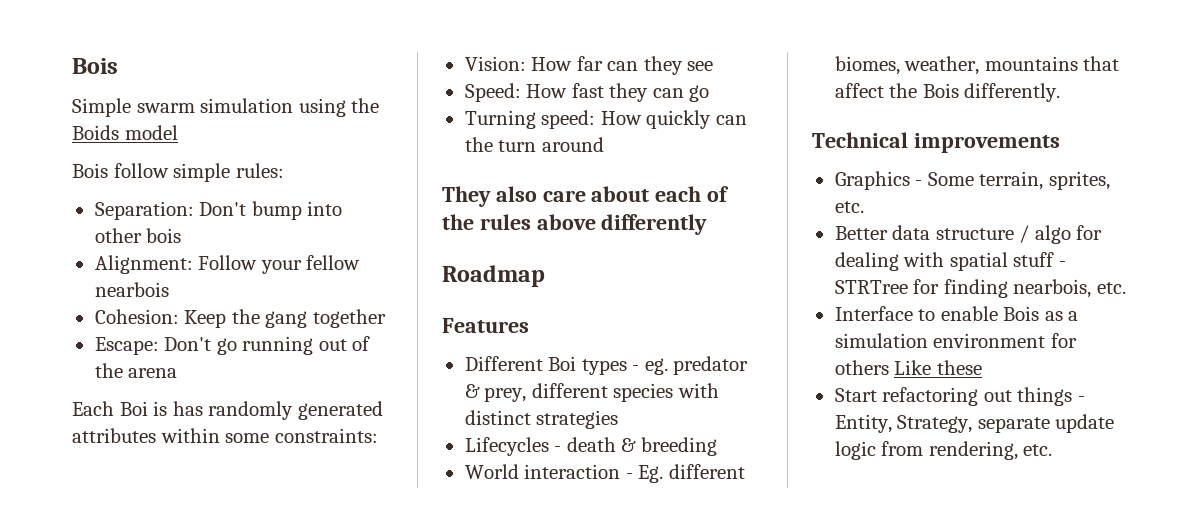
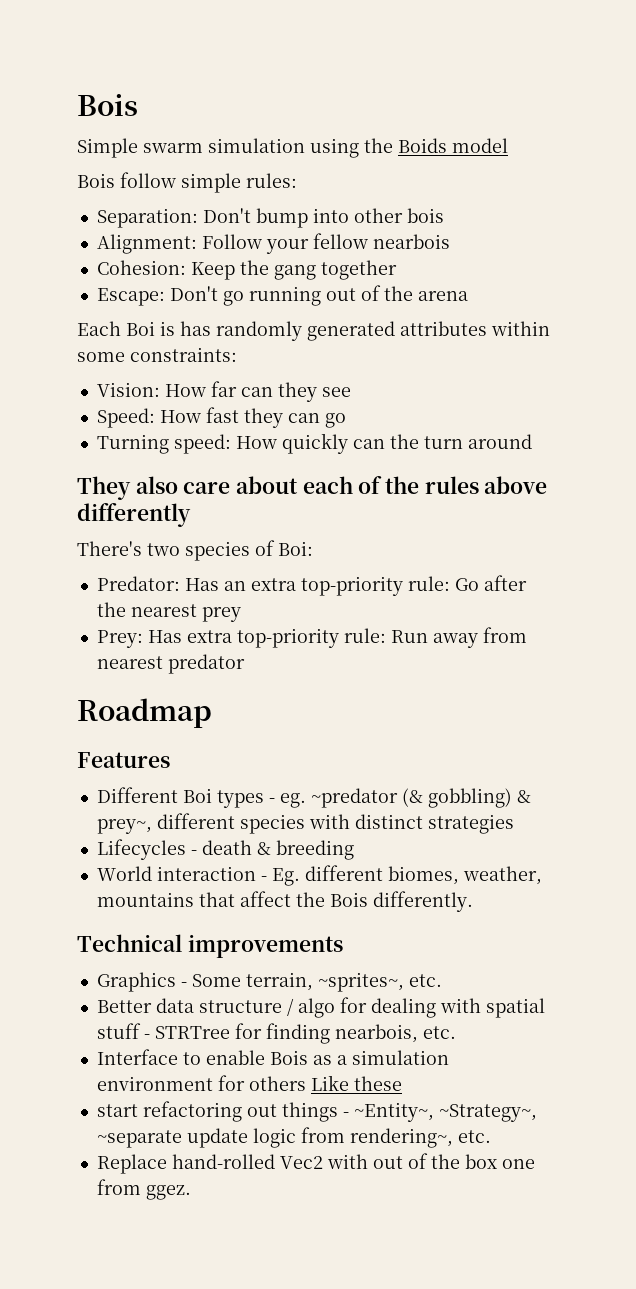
(708, 224) none -> [77,540,313,561] [96,575,527,596] [96,602,241,622] [96,627,527,648] [96,654,245,674] // There's two species of Boi: // Predator: Has an extra top-priority rule: Go after the nearest prey // Prey: Has extra top-priority rule: Run away from nearest predator
[673,356,749,375] [464,384,527,402] predator & prey, -> [310,788,531,808] [96,819,152,834] ~predator (& gobbling) & prey~,
[1048,171,1110,190] sprites, -> [317,972,404,992] ~sprites~,
[834,388,877,402] Start -> [96,1104,138,1117] start
[834,414,1050,433] Entity, Strategy, separate -> [353,1102,537,1122] [96,1130,182,1148] ~Entity~, ~Strategy~, ~separate
[928,441,1053,460] rendering, etc. -> [349,1128,491,1148] [96,1153,535,1174] [96,1179,191,1200] rendering~, etc. // Replace hand-rolled Vec2 with out of the box one from ggez.

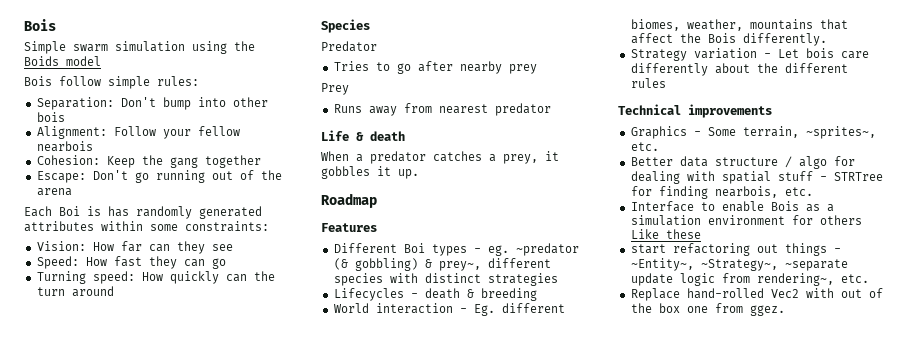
[77,476,548,500] [77,503,191,527] [77,540,313,561] [96,575,527,596] [96,602,241,622] [96,627,527,648] [96,654,245,674] They also care about each of the rules above differently // There's two species of Boi: // Predator: Has an extra top-priority rule: Go after the nearest prey // Prey: Has extra top-priority rule: Run away from nearest predator -> [321,19,370,33] [321,41,377,52] [333,61,537,74] [321,83,349,95] [333,103,551,116] [321,130,405,141] [321,151,559,164] [321,166,419,179] Species // Predator // Tries to go after nearby prey // Prey // Runs away from nearest predator // Life & death // When a predator catches a prey, it gobbles it up.
(473, 901) none -> [630,48,869,61] [630,63,848,76] [630,78,666,88] // Strategy variation - Let bois care differently about the different rules

